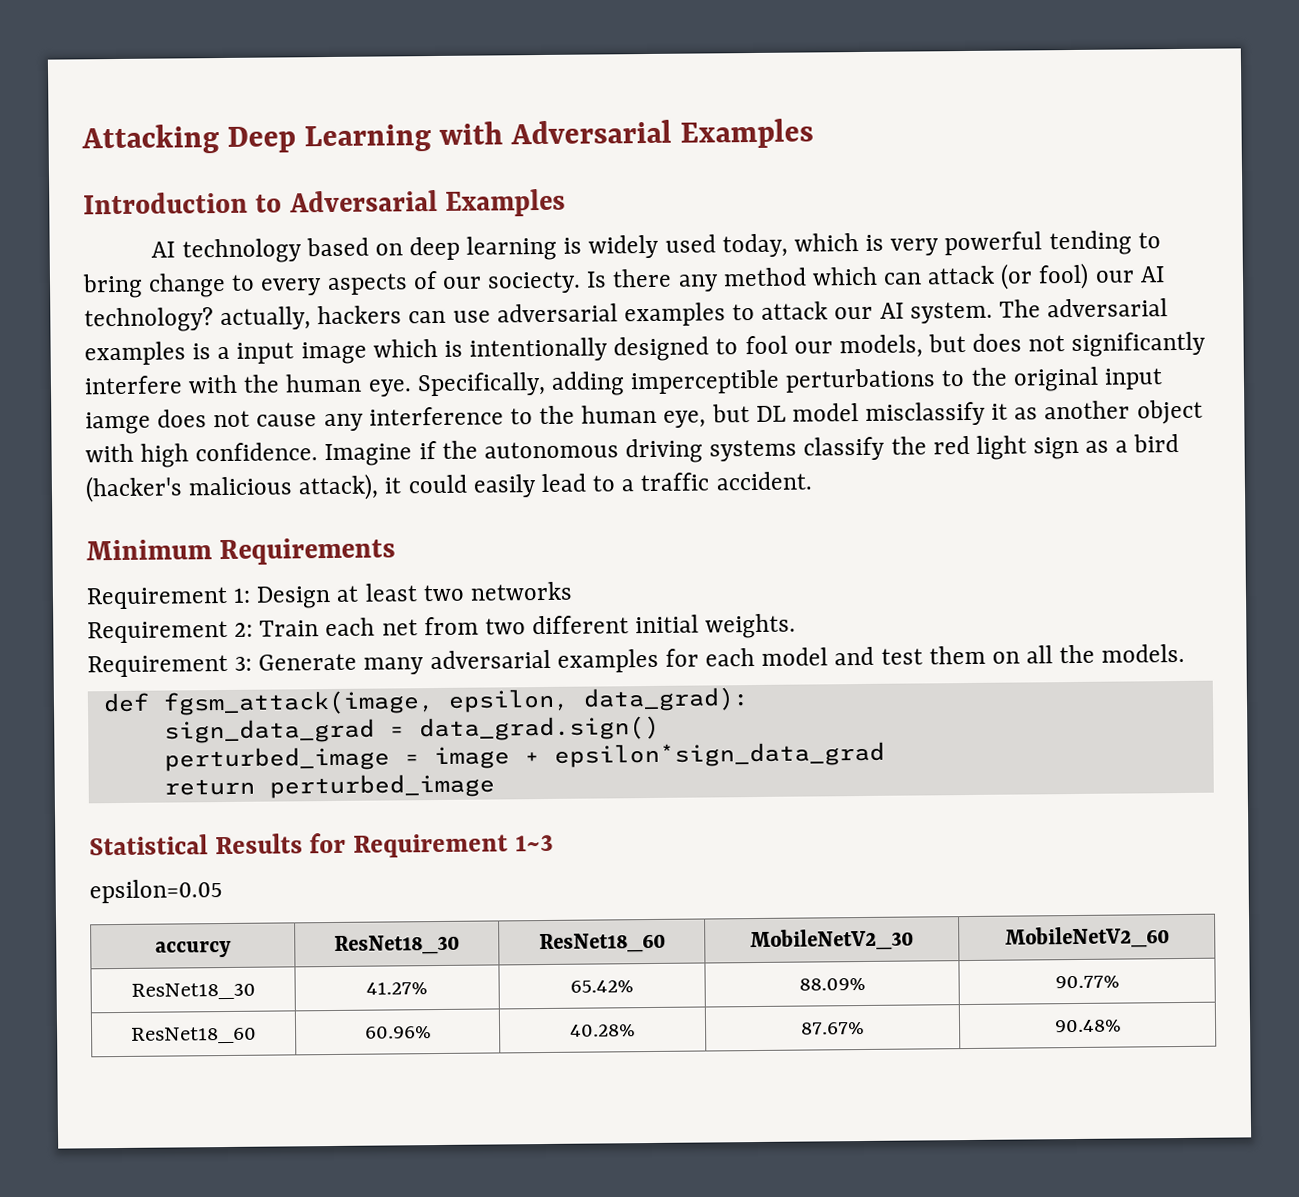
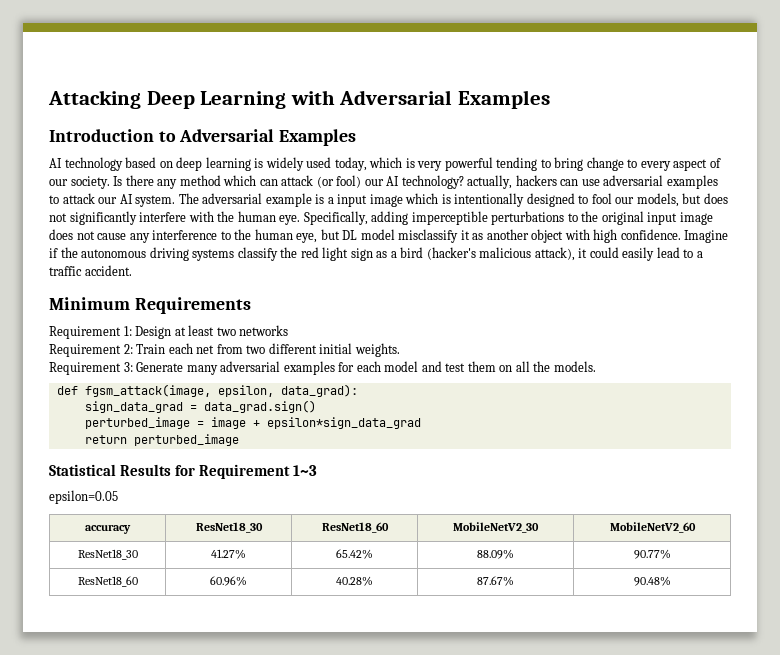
[326,273,408,296] aspects -> [673,159,708,171] aspect
[487,271,582,294] sociecty. -> [70,176,110,189] society.
[84,341,186,366] examples -> [265,193,312,207] example
[85,411,151,435] iamge -> [679,212,713,225] image
[155,940,232,958] accurcy -> [85,524,131,534] accuracy

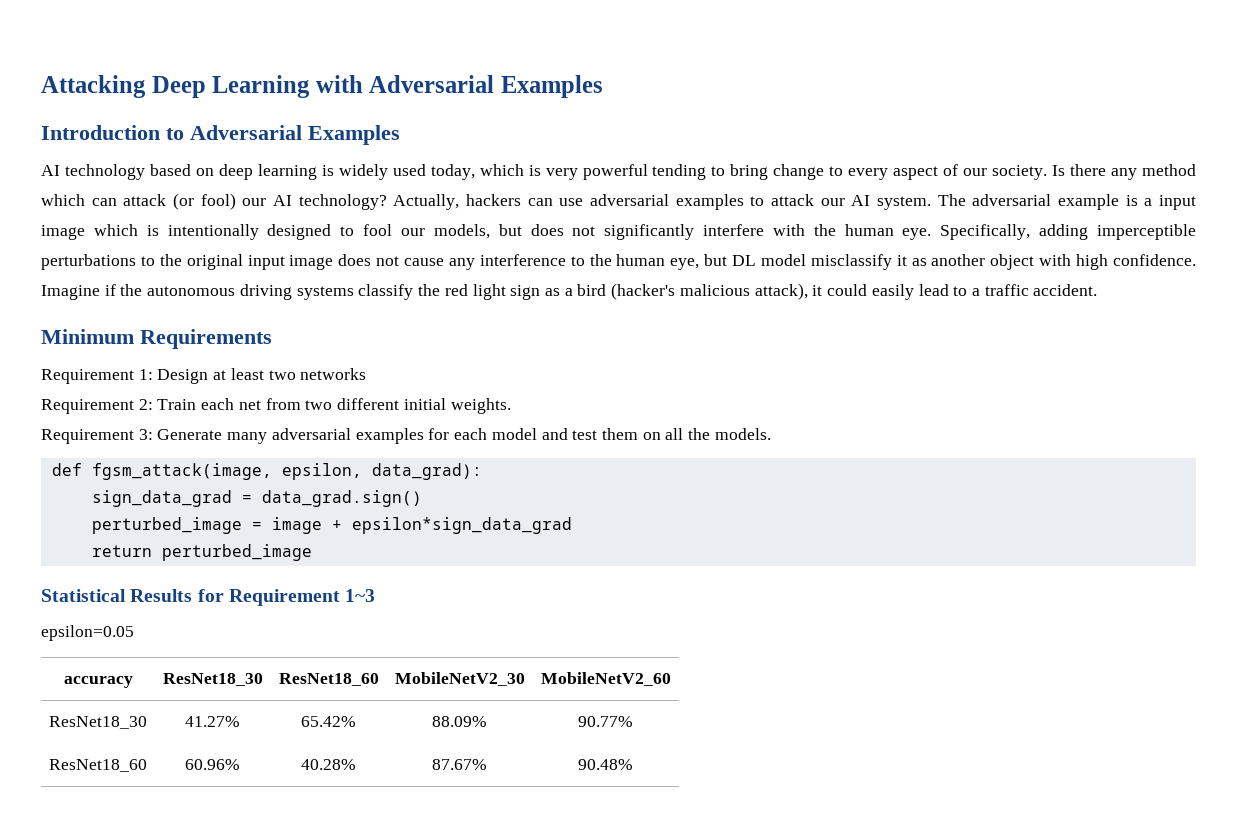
[467,175,513,189] actually, -> [393,194,460,210] Actually,

